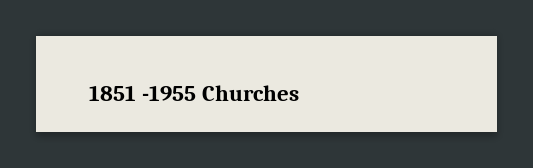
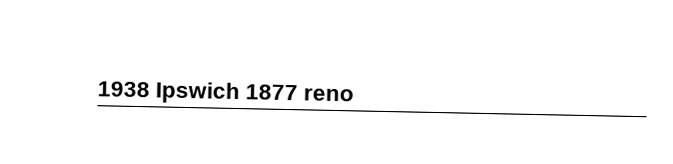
[89,85,300,101] 1851 -1955 Churches -> [97,81,355,105] 1938 Ipswich 1877 reno

